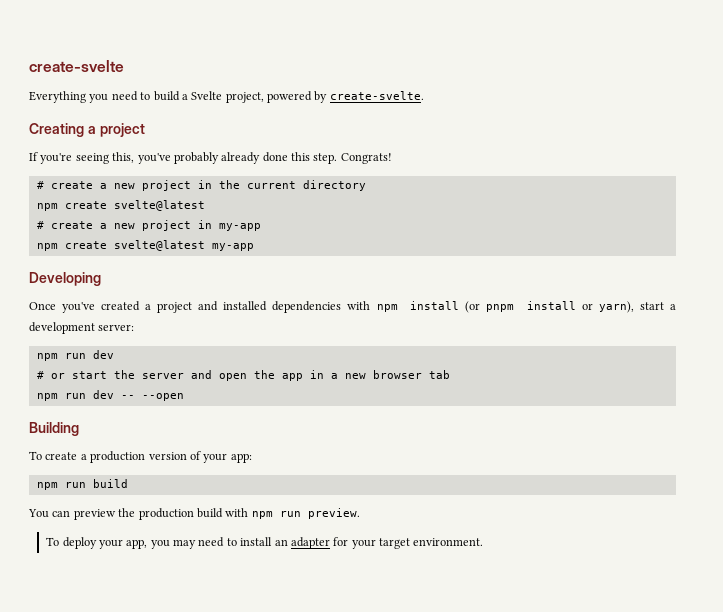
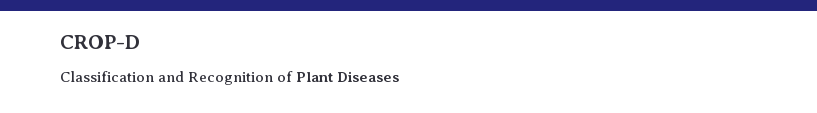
[29,60,124,72] [29,91,424,103] [29,123,145,137] [29,152,392,164] [36,180,366,191] [36,200,205,211] [36,220,261,231] [36,240,254,251] [29,272,101,286] [29,301,676,313] [29,322,135,334] [36,350,114,361] [36,370,450,381] [36,390,184,401] [29,422,79,436] [29,451,252,463] [36,479,128,490] [28,508,360,520] [46,537,484,549] create-svelte // Everything you need to build a Svelte project, powered by create-svelte. // Creating a project // If you're seeing this, you've probably already done this step. Congrats! // # create a new project in the current directory // npm create svelte@latest // # create a new project in my-app // npm create svelte@latest my-app // Developing // Once you've created a project and installed dependencies with npm install (or pnpm install or yarn), start a development server: // npm run dev // # or start the server and open the app in a new browser tab // npm run dev -- --open // Building // To create a production version of your app: // npm run build // You can preview the production build with npm run preview. // To deploy your app, you may need to install an adapter for your target environment. -> [60,35,140,49] [60,71,400,85] CROP-D // Classification and Recognition of Plant Diseases

